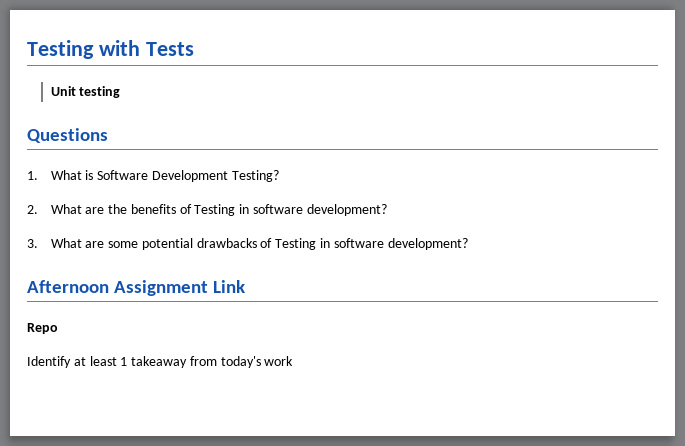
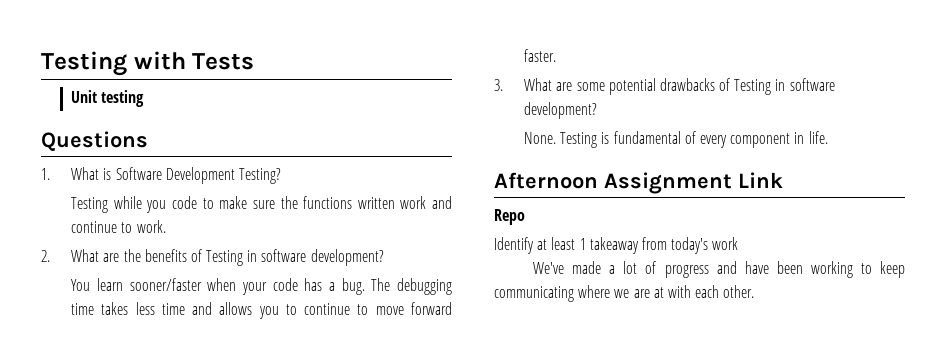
(279, 176) none -> [71,196,452,213] [71,220,166,233] // Testing while you code to make sure the functions written work and continue to work.
(387, 210) none -> [71,278,453,295] [71,302,453,319] [524,49,557,62] // You learn sooner/faster when your code has a bug. The debugging time takes less time and allows you to continue to move forward faster.
(468, 244) none -> [524,131,828,148] // None. Testing is fundamental of every component in life.
(294, 361) none -> [533,261,905,278] [494,285,755,302] // We've made a lot of progress and have been working to keep communicating where we are at with each other.

